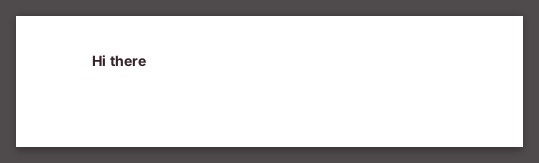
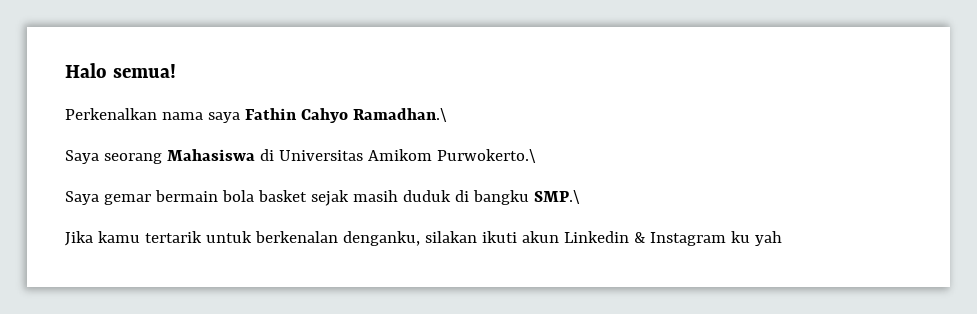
[92,55,146,67] Hi there -> [65,63,176,78] [65,108,447,123] [65,149,536,164] [65,190,580,206] [65,231,782,246] Halo semua! // Perkenalkan nama saya Fathin Cahyo Ramadhan.\ // Saya seorang Mahasiswa di Universitas Amikom Purwokerto.\ // Saya gemar bermain bola basket sejak masih duduk di bangku SMP.\ // Jika kamu tertarik untuk berkenalan denganku, silakan ikuti akun Linkedin & Instagram ku yah

